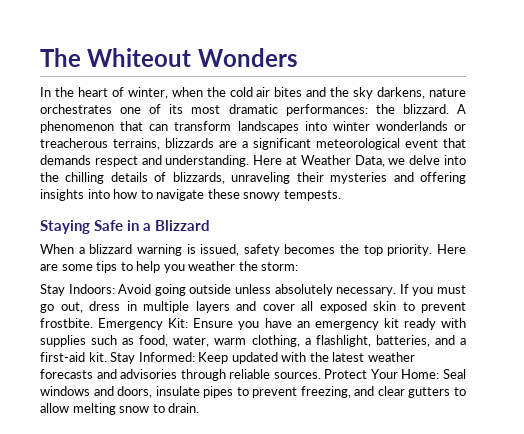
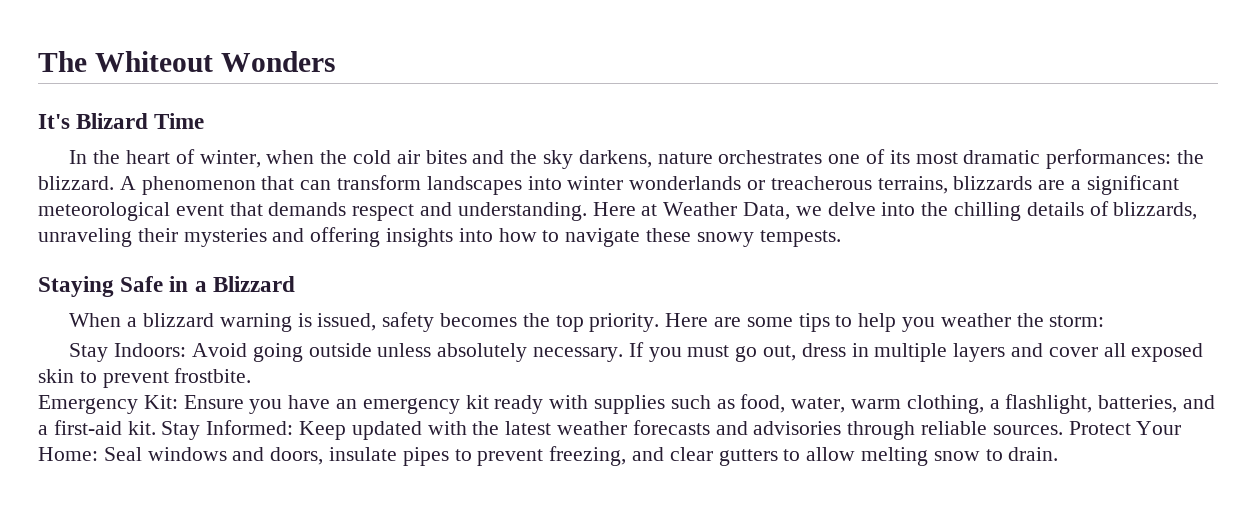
(298, 57) none -> [38,113,205,129] // It's Blizard Time
(93, 323) none -> (252, 375) //

